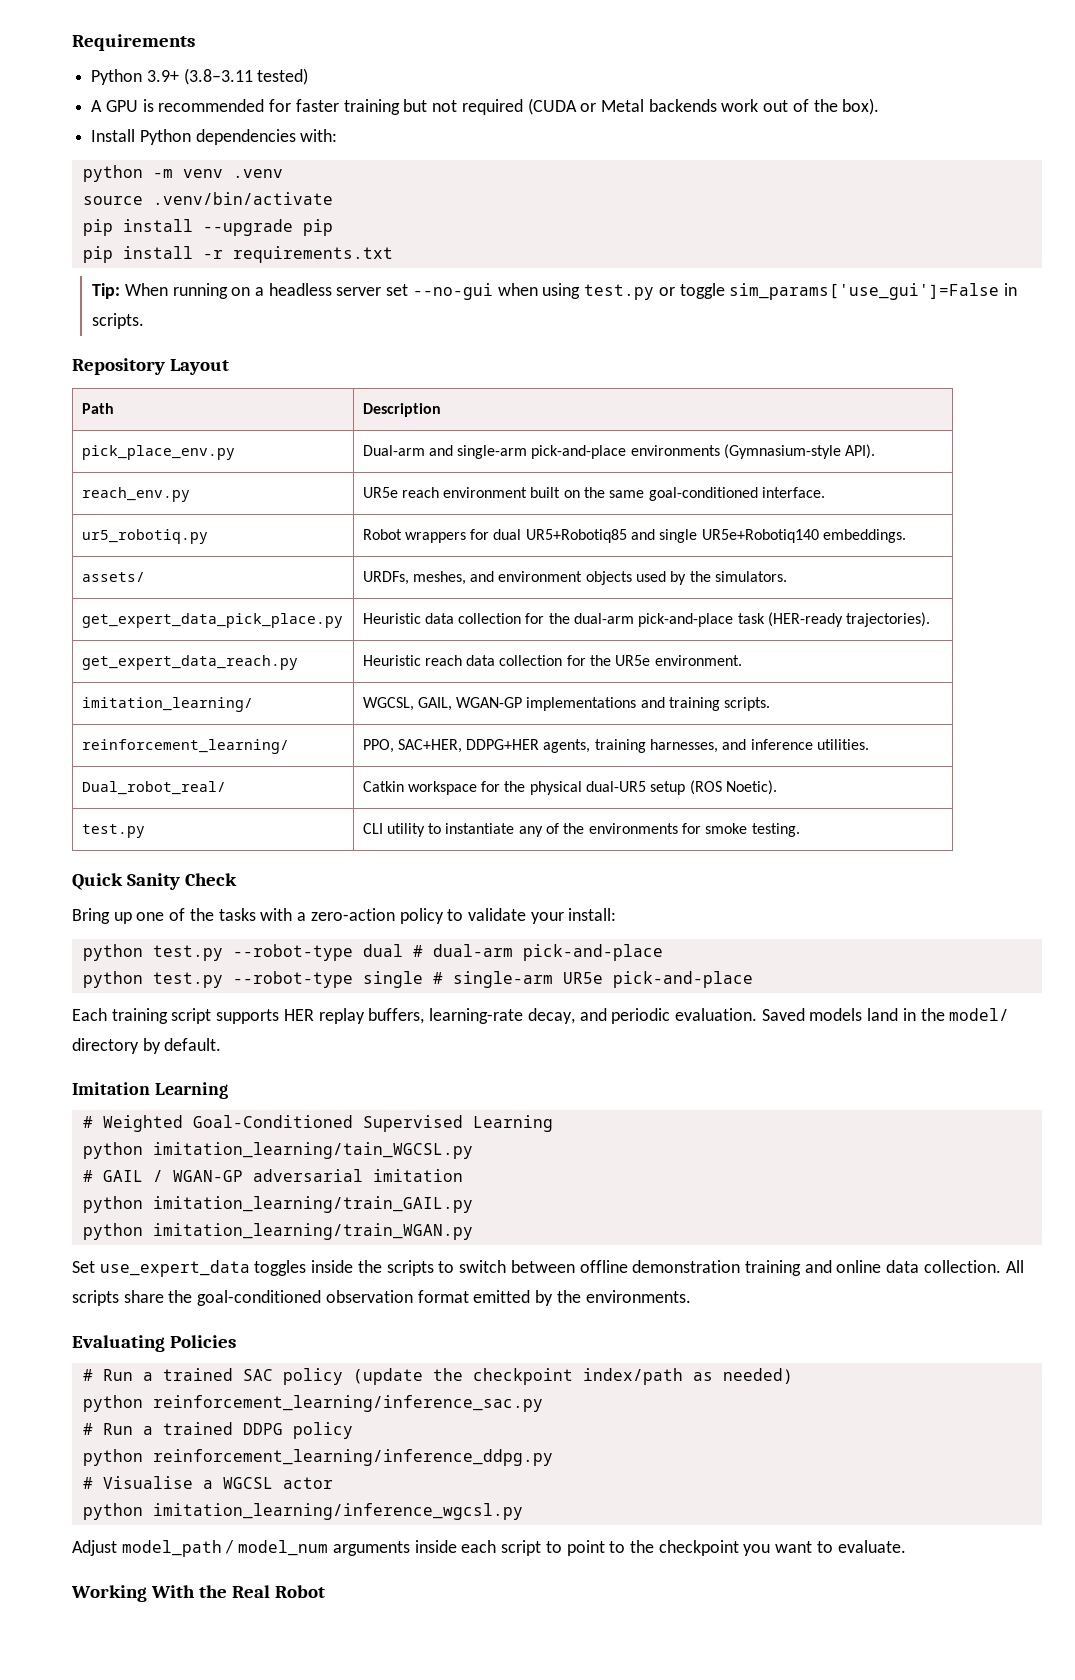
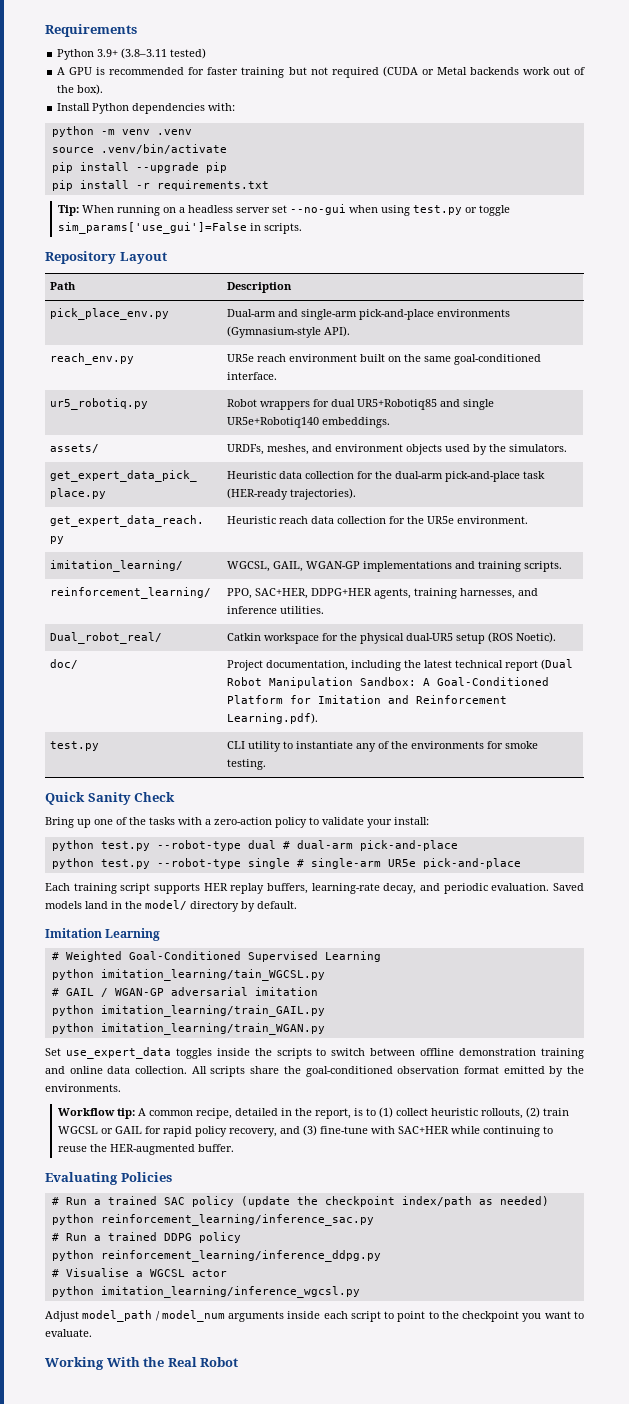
(778, 787) none -> [50,659,79,669] [227,659,574,671] [227,677,550,688] [227,695,508,704] [227,713,319,724] // doc/ | Project documentation, including the latest technical report (Dual Robot Manipulation Sandbox: A Goal-Conditioned Platform for Imitation and Reinforcement Learning.pdf).
(691, 1296) none -> [57,1107,569,1119] [57,1125,553,1137] [57,1144,234,1155] // Workflow tip: A common recipe, detailed in the report, is to (1) collect heuristic rollouts, (2) train WGCSL or GAIL for rapid policy recovery, and (3) fine-tune with SAC+HER while continuing to reuse the HER-augmented buffer.

